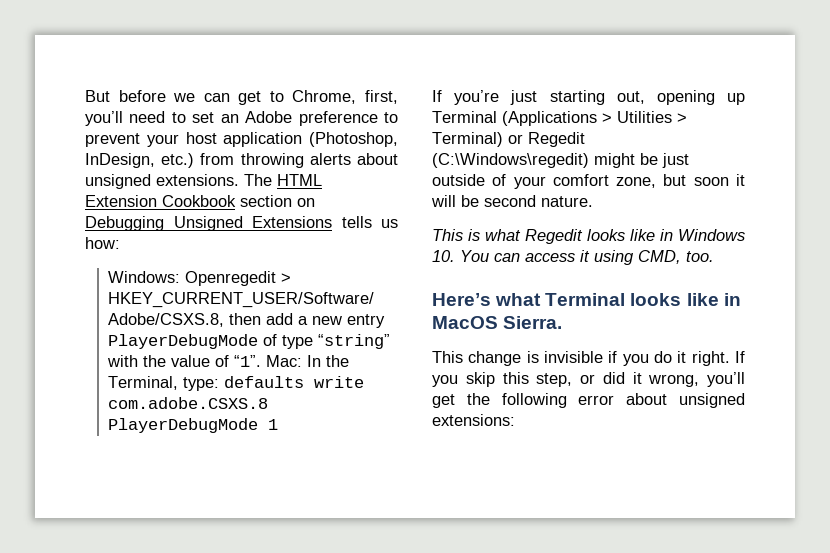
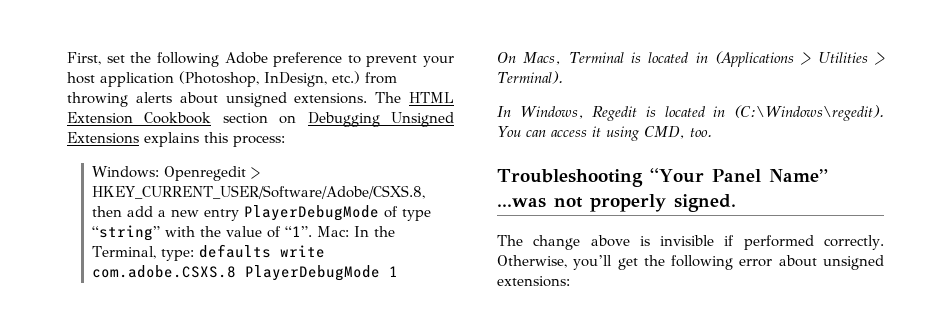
[85,90,398,105] [85,111,239,126] But before we can get to Chrome, first, you’ll need to set an -> [67,52,219,67] First, set the following
[341,216,398,228] [85,237,120,249] tells us how: -> [144,132,285,147] explains this process:
[432,90,745,105] [432,111,687,126] [432,132,585,147] [432,153,689,168] [432,174,745,189] [431,195,593,207] [432,229,745,244] [432,250,455,262] If you’re just starting out, opening up Terminal (Applications > Utilities > Terminal) or Regedit (C:\Windows\regedit) might be just outside of your comfort zone, but soon it will be second nature. // This is what Regedit looks like in Windows 10. -> [497,51,886,67] [497,71,563,84] [497,105,885,121] On Macs, Terminal is located in (Applications > Utilities > Terminal). // In Windows, Regedit is located in (C:\Windows\regedit).
[432,293,741,306] [432,316,563,329] [432,351,745,366] [432,372,700,387] Here’s what Terminal looks like in MacOS Sierra. // This change is invisible if you do it right. If you skip this step, or did it wrong, -> [497,168,828,187] [497,194,736,212] [497,235,885,250] [497,255,567,268] Troubleshooting “Your Panel Name” ...was not properly signed. // The change above is invisible if performed correctly. Otherwise,

